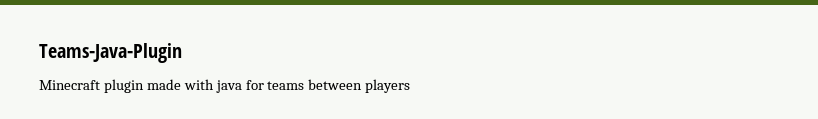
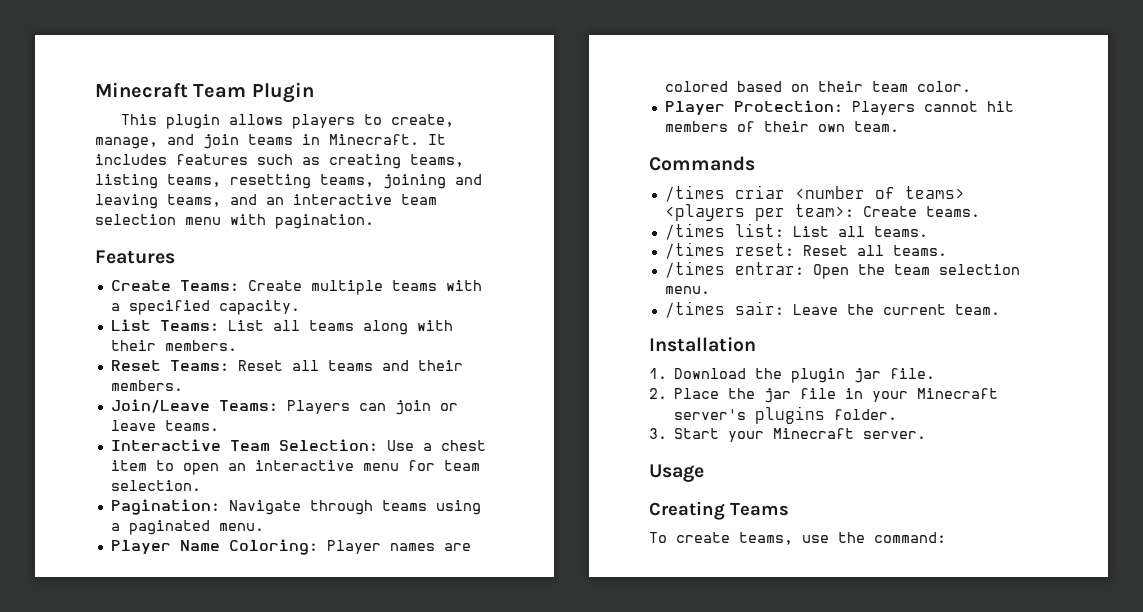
[39,43,182,63] [39,79,411,93] Teams-Java-Plugin // Minecraft plugin made with java for teams between players -> [95,82,314,103] [121,114,455,129] [95,134,446,149] [95,154,464,169] [95,174,482,189] [95,194,437,209] [95,214,374,229] [95,250,175,264] [110,280,482,295] [110,300,300,315] [110,319,453,335] [110,340,237,351] [110,360,463,371] [110,380,183,391] [110,399,458,415] [110,420,219,431] [110,439,486,451] [110,460,480,475] [110,480,201,491] [110,499,481,515] [110,520,264,535] [110,539,471,555] [664,81,971,92] [664,100,1014,115] [664,121,899,132] [649,156,755,171] [664,185,965,202] [664,204,980,221] [664,223,928,240] [664,242,947,259] [664,261,1020,279] [664,286,710,294] [664,301,1000,318] [649,337,756,352] [649,368,936,383] [649,388,999,403] [674,406,898,424] [649,428,927,442] [649,464,704,482] [649,501,789,520] [649,532,946,545] Minecraft Team Plugin // This plugin allows players to create, manage, and join teams in Minecraft. It includes features such as creating teams, listing teams, resetting teams, joining and leaving teams, and an interactive team selection menu with pagination. // Features // Create Teams: Create multiple teams with a specified capacity. // List Teams: List all teams along with their members. // Reset Teams: Reset all teams and their members. // Join/Leave Teams: Players can join or leave teams. // Interactive Team Selection: Use a chest item to open an interactive menu for team selection. // Pagination: Navigate through teams using a paginated menu. // Player Name Coloring: Player names are colored based on their team color. // Player Protection: Players cannot hit members of their own team. // Commands // /times criar <number of teams> <players per team>: Create teams. // /times list: List all teams. // /times reset: Reset all teams. // /times entrar: Open the team selection menu. // /times sair: Leave the current team. // Installation // 1. Download the plugin jar file. // 2. Place the jar file in your Minecraft server's plugins folder. // 3. Start your Minecraft server. // Usage // Creating Teams // To create teams, use the command:

